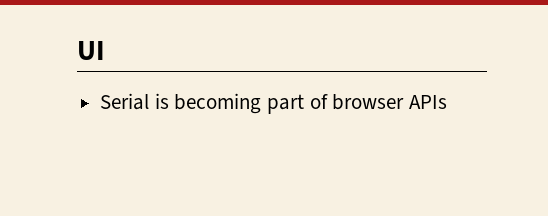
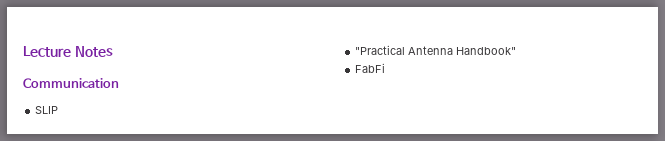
[77,41,105,60] [100,93,448,114] UI // Serial is becoming part of browser APIs -> [23,46,113,57] [23,78,119,88] [35,106,59,114] [355,45,517,55] [355,63,386,73] Lecture Notes // Communication // SLIP // "Practical Antenna Handbook" // FabFi

